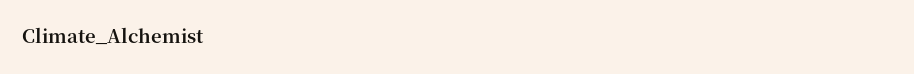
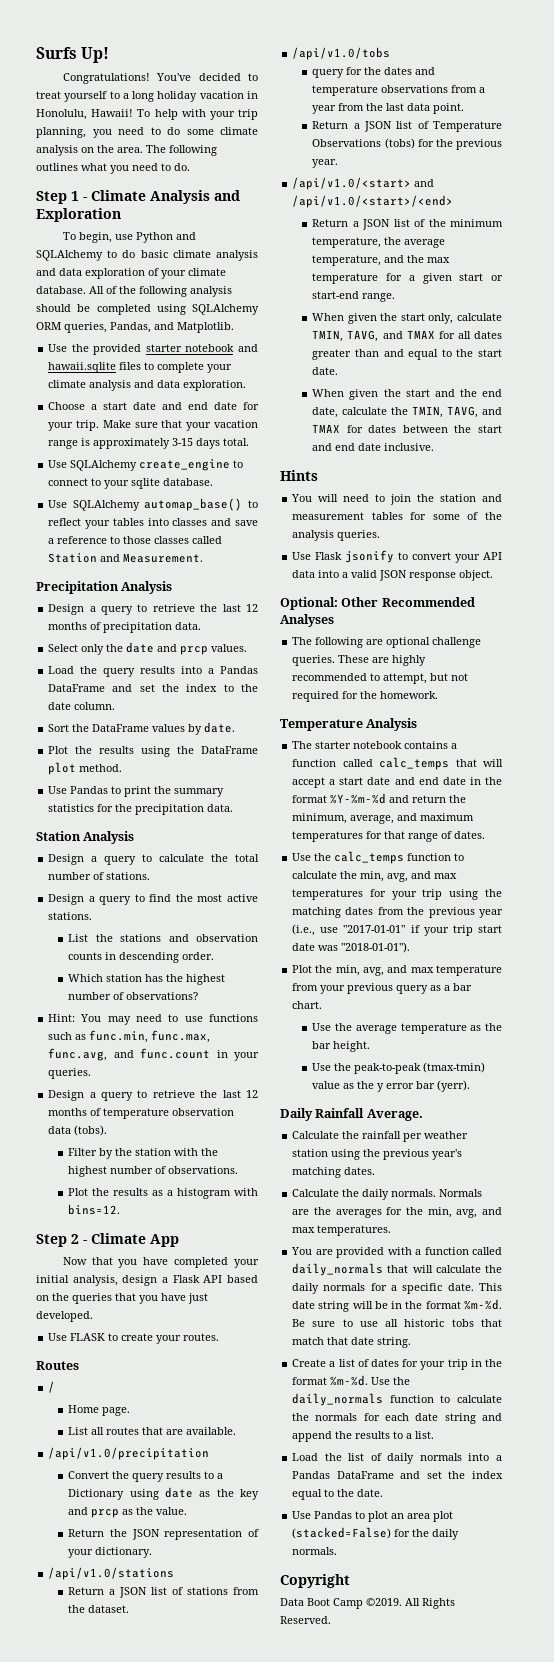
[22,27,204,45] Climate_Alchemist -> [36,47,110,63] [62,73,258,84] [36,91,258,102] [36,109,258,120] [36,127,258,138] [36,145,217,156] [36,163,190,174] [36,190,240,204] [36,208,121,222] [62,232,196,243] [36,250,258,261] [36,268,226,279] [36,286,232,297] [36,304,259,315] [36,322,234,333] [48,344,258,355] [48,362,233,373] [48,380,247,391] [48,402,259,410] [48,420,258,431] [48,438,250,449] [48,459,244,471] [48,478,214,489] [48,498,258,511] [48,518,258,529] [48,536,223,544] [48,553,204,563] [36,581,173,594] [48,604,258,615] [48,622,202,633] [48,642,248,655] [48,666,259,677] [48,684,258,692] [48,702,116,710] [48,722,236,735] [48,746,258,757] [48,762,123,775] [48,786,225,797] [48,804,234,815] [36,831,135,844] [48,854,259,865] [48,872,151,880] [48,894,258,905] [48,912,93,920] [68,934,258,942] [68,952,215,963] [68,974,226,985] [68,992,199,1000] [48,1014,258,1025] [48,1030,211,1043] [48,1048,259,1061] [48,1068,92,1079] [48,1090,258,1101] [48,1108,235,1119] [48,1125,108,1136] [68,1148,219,1159] [68,1166,239,1177] [68,1188,258,1199] [68,1204,121,1215] [36,1233,179,1247] [62,1257,259,1268] [36,1275,258,1286] [36,1293,208,1304] [36,1311,93,1322] [48,1333,220,1344] [36,1361,79,1370] [48,1381,56,1393] [68,1405,131,1416] [68,1427,237,1435] [48,1447,210,1460] [68,1471,224,1482] [68,1487,259,1500] [68,1507,188,1518] [68,1529,259,1540] [68,1547,153,1558] [48,1567,175,1580] [68,1587,259,1598] [68,1605,130,1613] [292,47,391,60] [312,67,436,78] [312,85,486,96] [312,103,465,114] [312,121,502,132] [312,138,502,150] [312,159,339,168] [292,177,435,190] [292,195,454,208] [312,219,503,230] [312,237,446,248] [312,255,451,266] [312,273,503,284] [312,291,396,302] [312,313,502,324] [312,330,502,342] [312,349,502,360] [312,367,339,375] [312,389,502,400] [312,406,502,418] [312,424,502,433] [312,443,435,451] [280,470,318,481] [291,494,502,505] [292,512,502,520] [292,530,381,541] [292,550,503,563] [292,570,494,581] [280,597,475,610] [280,614,334,627] [292,637,482,648] [292,655,427,666] [292,673,469,684] [292,691,439,702] [280,718,418,731] [292,741,458,749] [292,757,503,770] [292,777,503,788] [292,793,467,804] [292,813,475,824] [292,831,486,842] [292,851,465,864] [292,871,458,882] [292,889,502,900] [292,907,503,918] [292,924,502,936] [292,942,411,953] [292,965,502,976] [292,983,473,994] [292,1001,323,1009] [312,1023,502,1034] [312,1041,371,1052] [312,1062,486,1074] [312,1080,471,1092] [280,1108,423,1121] [292,1131,469,1142] [292,1149,463,1160] [292,1167,376,1178] [292,1189,483,1200] [292,1207,502,1218] [292,1225,392,1236] [291,1247,503,1258] [292,1263,502,1276] [292,1283,502,1294] [292,1299,502,1312] [292,1319,502,1327] [292,1337,412,1348] [292,1359,502,1370] [292,1375,411,1386] [292,1393,502,1406] [292,1413,502,1424] [292,1431,435,1442] [292,1453,502,1464] [292,1471,503,1479] [292,1489,384,1500] [292,1511,454,1522] [292,1527,460,1540] [292,1547,338,1555] [280,1574,350,1588] [280,1598,455,1609] [280,1616,331,1624] Surfs Up! // Congratulations! You've decided to treat yourself to a long holiday vacation in Honolulu, Hawaii! To help with your trip planning, you need to do some climate analysis on the area. The following outlines what you need to do. // Step 1 - Climate Analysis and Exploration // To begin, use Python and SQLAlchemy to do basic climate analysis and data exploration of your climate database. All of the following analysis should be completed using SQLAlchemy ORM queries, Pandas, and Matplotlib. // Use the provided starter notebook and hawaii.sqlite files to complete your climate analysis and data exploration. // Choose a start date and end date for your trip. Make sure that your vacation range is approximately 3-15 days total. // Use SQLAlchemy create_engine to connect to your sqlite database. // Use SQLAlchemy automap_base() to reflect your tables into classes and save a reference to those classes called Station and Measurement. // Precipitation Analysis // Design a query to retrieve the last 12 months of precipitation data. // Select only the date and prcp values. // Load the query results into a Pandas DataFrame and set the index to the date column. // Sort the DataFrame values by date. // Plot the results using the DataFrame plot method. // Use Pandas to print the summary statistics for the precipitation data. // Station Analysis // Design a query to calculate the total number of stations. // Design a query to find the most active stations. // List the stations and observation counts in descending order. // Which station has the highest number of observations? // Hint: You may need to use functions such as func.min, func.max, func.avg, and func.count in your queries. // Design a query to retrieve the last 12 months of temperature observation data (tobs). // Filter by the station with the highest number of observations. // Plot the results as a histogram with bins=12. // Step 2 - Climate App // Now that you have completed your initial analysis, design a Flask API based on the queries that you have just developed. // Use FLASK to create your routes. // Routes // / // Home page. // List all routes that are available. // /api/v1.0/precipitation // Convert the query results to a Dictionary using date as the key and prcp as the value. // Return the JSON representation of your dictionary. // /api/v1.0/stations // Return a JSON list of stations from the dataset. // /api/v1.0/tobs // query for the dates and temperature observations from a year from the last data point. // Return a JSON list of Temperature Observations (tobs) for the previous year. // /api/v1.0/<start> and /api/v1.0/<start>/<end> // Return a JSON list of the minimum temperature, the average temperature, and the max temperature for a given start or start-end range. // When given the start only, calculate TMIN, TAVG, and TMAX for all dates greater than and equal to the start date. // When given the start and the end date, calculate the TMIN, TAVG, and TMAX for dates between the start and end date inclusive. // Hints // You will need to join the station and measurement tables for some of the analysis queries. // Use Flask jsonify to convert your API data into a valid JSON response object. // Optional: Other Recommended Analyses // The following are optional challenge queries. These are highly recommended to attempt, but not required for the homework. // Temperature Analysis // The starter notebook contains a function called calc_temps that will accept a start date and end date in the format %Y-%m-%d and return the minimum, average, and maximum temperatures for that range of dates. // Use the calc_temps function to calculate the min, avg, and max temperatures for your trip using the matching dates from the previous year (i.e., use "2017-01-01" if your trip start date was "2018-01-01"). // Plot the min, avg, and max temperature from your previous query as a bar chart. // Use the average temperature as the bar height. // Use the peak-to-peak (tmax-tmin) value as the y error bar (yerr). // Daily Rainfall Average. // Calculate the rainfall per weather station using the previous year's matching dates. // Calculate the daily normals. Normals are the averages for the min, avg, and max temperatures. // You are provided with a function called daily_normals that will calculate the daily normals for a specific date. This date string will be in the format %m-%d. Be sure to use all historic tobs that match that date string. // Create a list of dates for your trip in the format %m-%d. Use the daily_normals function to calculate the normals for each date string and append the results to a list. // Load the list of daily normals into a Pandas DataFrame and set the index equal to the date. // Use Pandas to plot an area plot (stacked=False) for the daily normals. // Copyright // Data Boot Camp ©2019. All Rights Reserved.

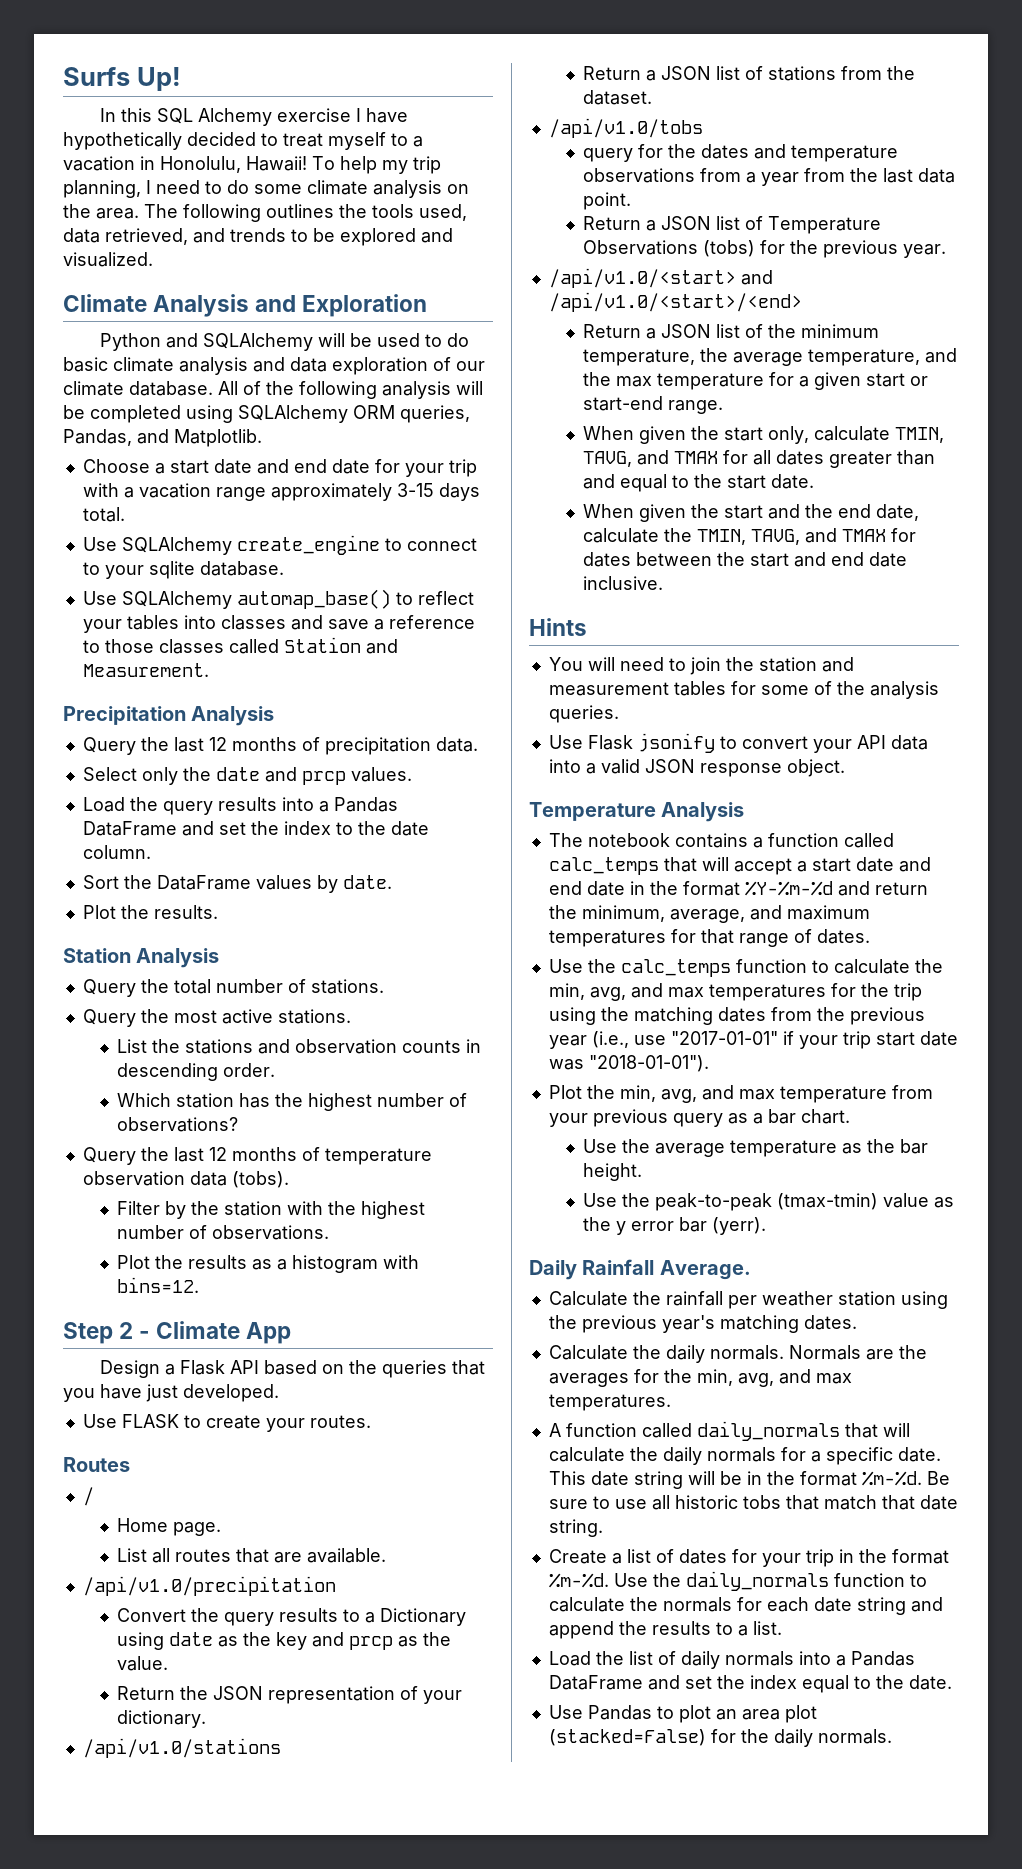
[62,73,192,84] Congratulations! You've -> [99,108,408,126] [63,132,182,150] In this SQL Alchemy exercise I have hypothetically
[64,91,198,102] yourself to a long holiday -> [328,132,423,150] myself to a
[181,109,235,120] with your -> [382,160,408,174] my
[92,129,112,138] you -> [146,180,151,194] I
[81,163,190,174] [36,190,240,204] [36,208,121,222] [62,232,196,243] [36,250,103,261] what you need to do. // Step 1 - Climate Analysis and Exploration // To begin, use Python and SQLAlchemy -> [339,204,467,221] [63,228,453,246] [63,252,153,267] [63,294,428,317] [99,333,420,351] the tools used, data retrieved, and trends to be explored and visualized. // Climate Analysis and Exploration // Python and SQLAlchemy will be used
[161,270,186,279] your -> [456,361,485,371] our
[36,304,71,312] should -> [456,381,483,395] will
[48,344,258,355] [48,362,233,373] [48,380,247,391] // Use the provided starter notebook and hawaii.sqlite files to complete your climate analysis and data exploration. -> (262, 438) none
[75,420,212,431] trip. Make sure that your -> [448,459,477,477] [82,483,134,498] trip with a
[81,438,91,446] is -> (266, 494) none
[48,604,195,615] Design a query to retrieve -> [82,737,136,755] Query
[99,746,258,757] [48,762,123,775] [48,786,225,797] [48,804,234,815] [36,831,135,844] [48,854,205,865] results using the DataFrame plot method. // Use Pandas to print the summary statistics for the precipitation data. // Station Analysis // Design a query to calculate -> [153,905,218,919] [63,948,220,968] [82,979,136,997] results. // Station Analysis // Query
[48,894,172,905] Design a query to find -> [82,1009,136,1027] Query
[48,1014,258,1025] [48,1030,211,1043] [48,1048,259,1061] [48,1068,92,1079] [48,1090,195,1101] Hint: You may need to use functions such as func.min, func.max, func.avg, and func.count in your queries. // Design a query to retrieve -> [82,1147,136,1165] Query
[62,1257,259,1268] [36,1275,158,1286] Now that you have completed your initial analysis, design -> [99,1360,160,1378] Design
[280,597,475,610] [280,614,334,627] [292,637,482,648] [292,655,427,666] [292,673,469,684] [292,691,439,702] // Optional: Other Recommended Analyses // The following are optional challenge queries. These are highly recommended to attempt, but not required for the homework. -> (845, 768) none
[315,741,352,749] starter -> (583, 840) none
[391,891,417,900] your -> [860,983,889,997] the
[291,1247,422,1258] You are provided with a -> [548,1423,561,1437] A
[280,1574,350,1588] [280,1598,455,1609] [280,1616,331,1624] // Copyright // Data Boot Camp ©2019. All Rights Reserved. -> (892, 1736) none

